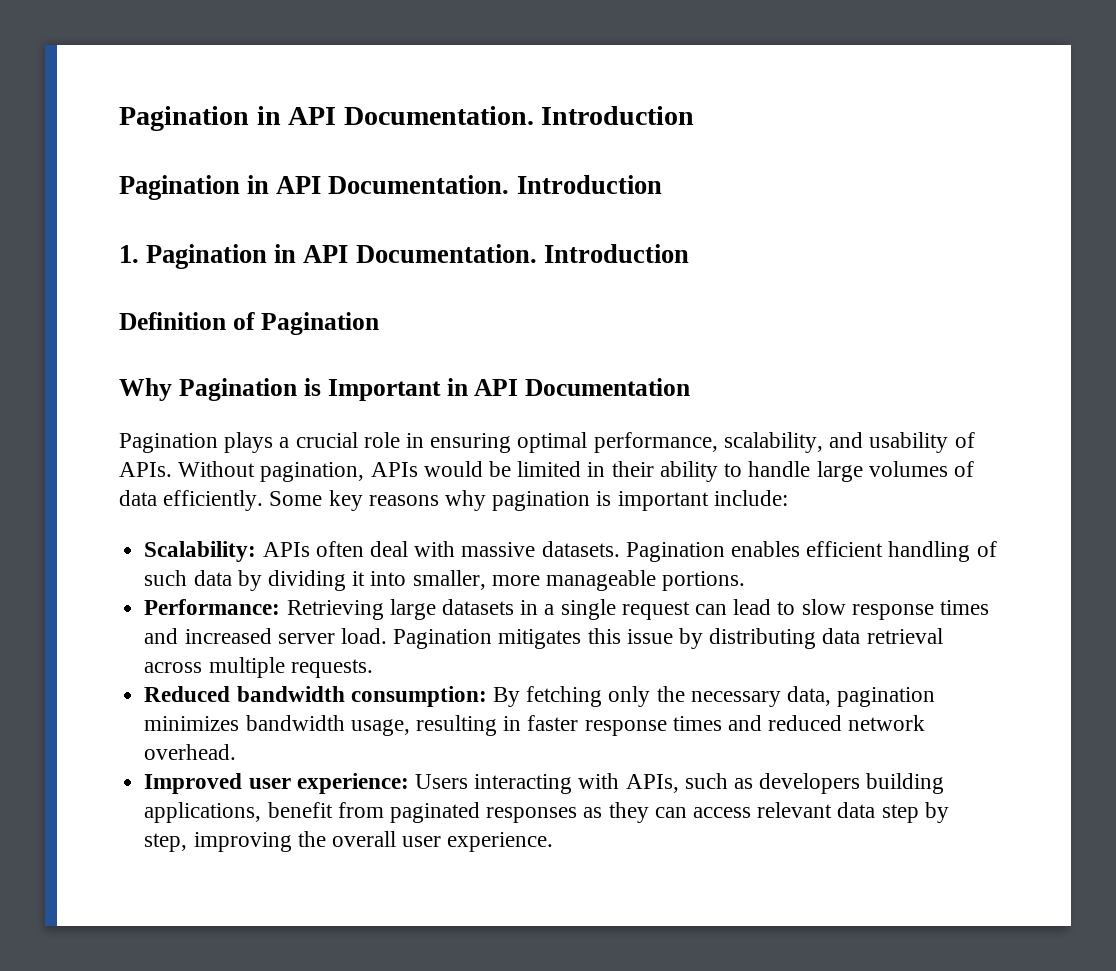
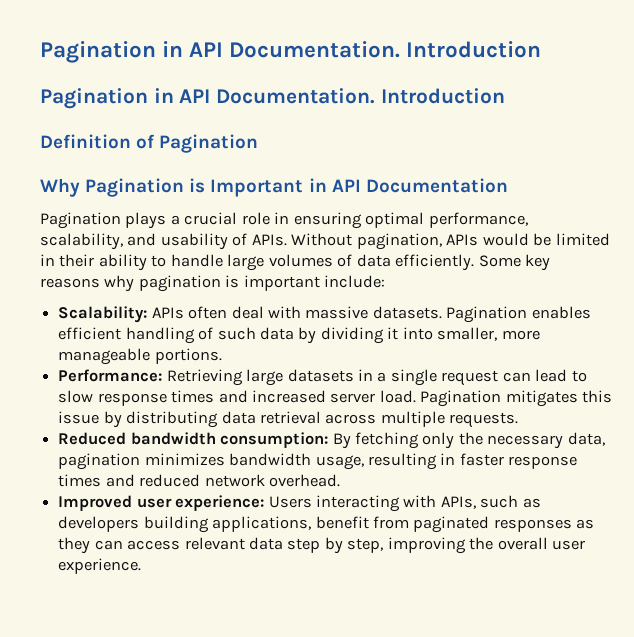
[119,244,689,269] // 1. Pagination in API Documentation. Introduction -> (505, 96) none

